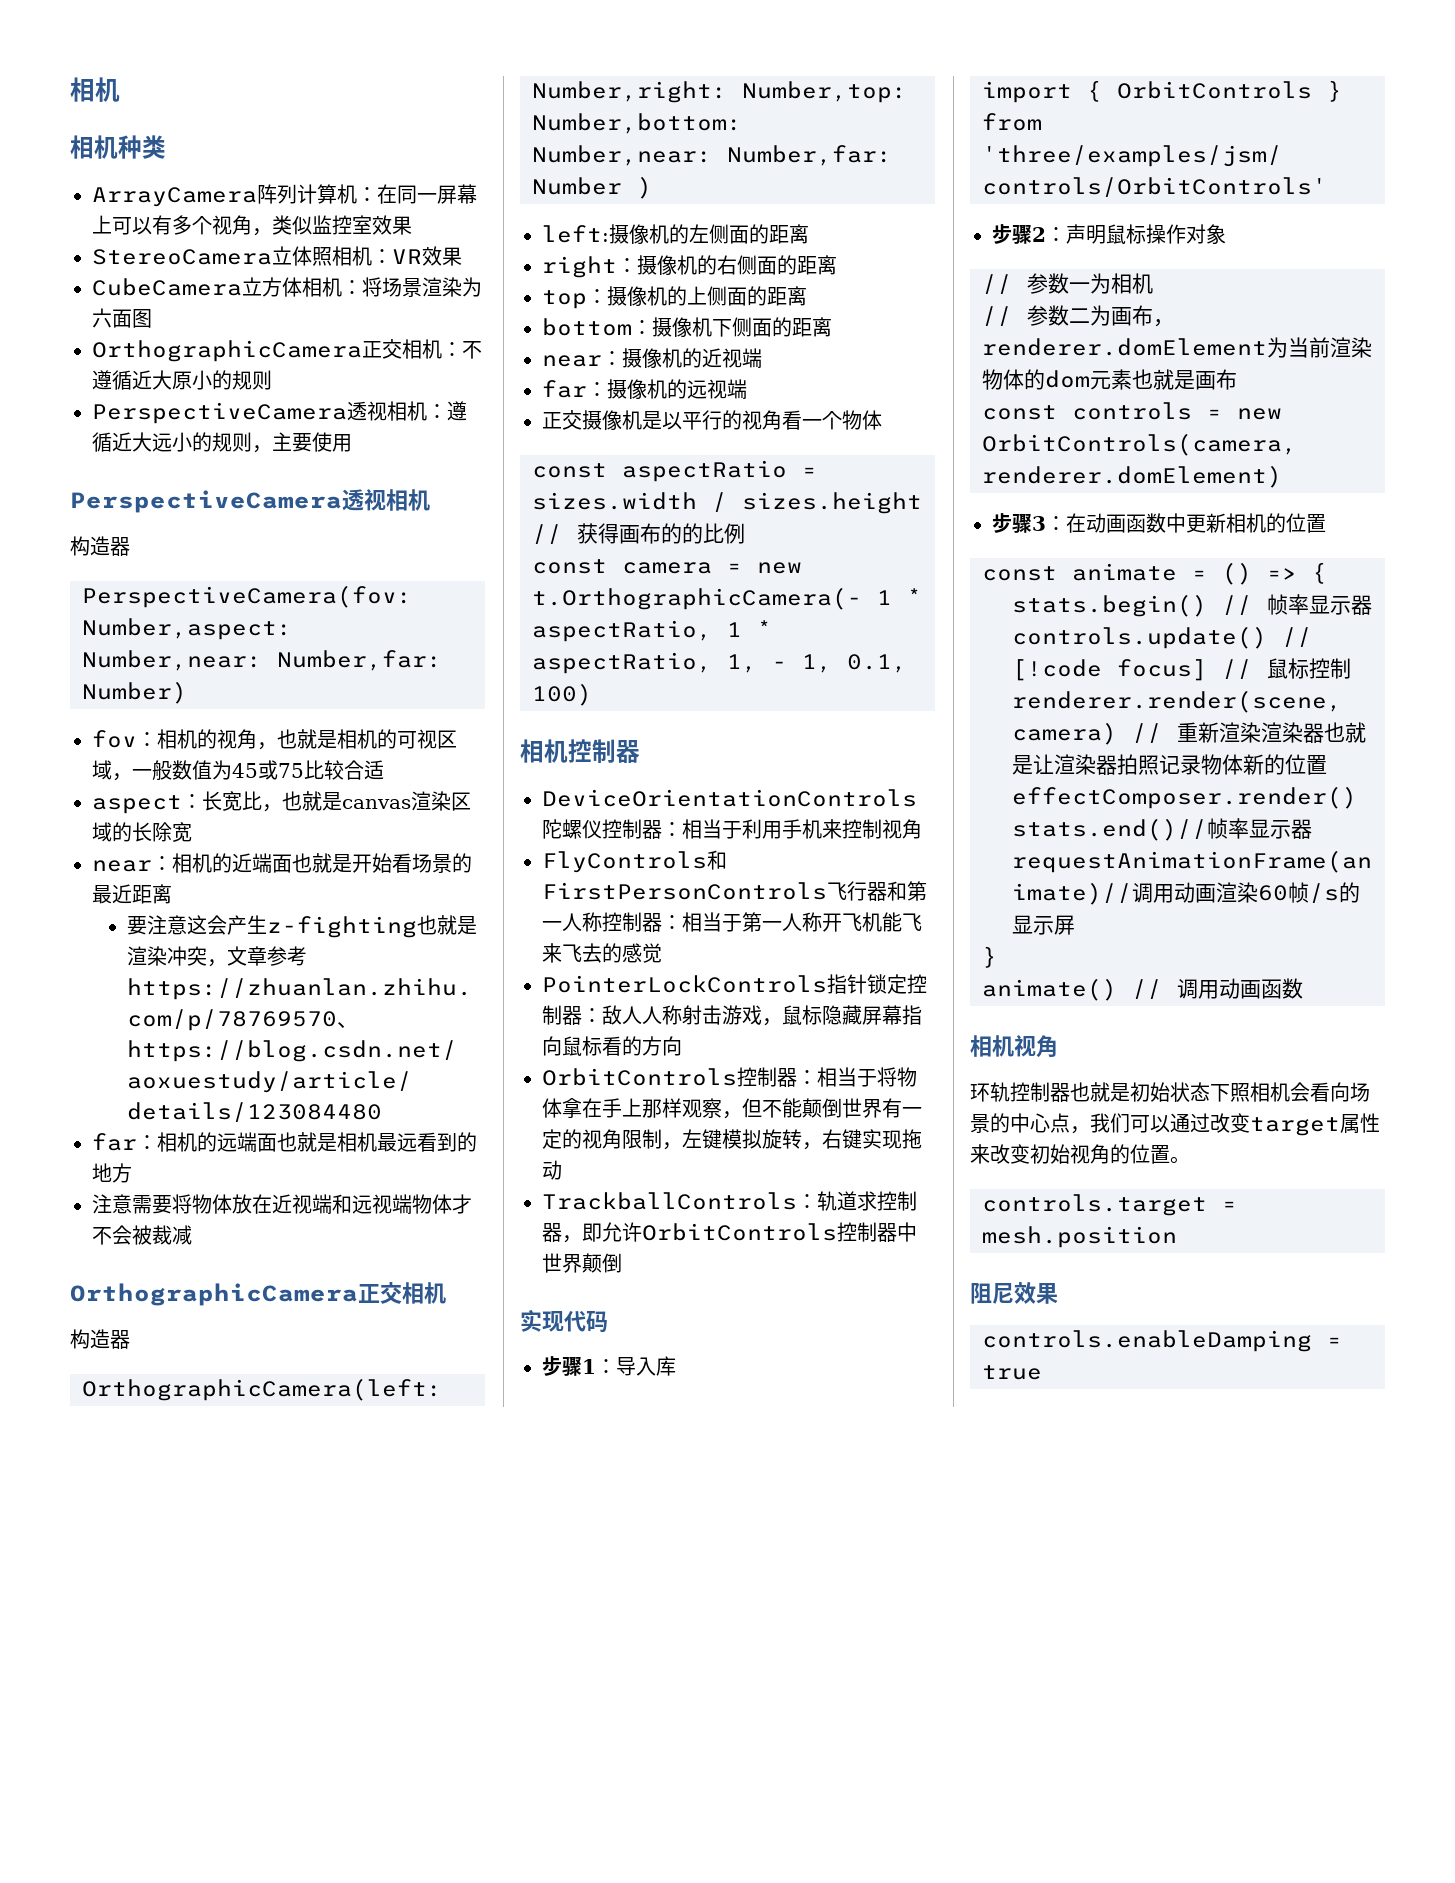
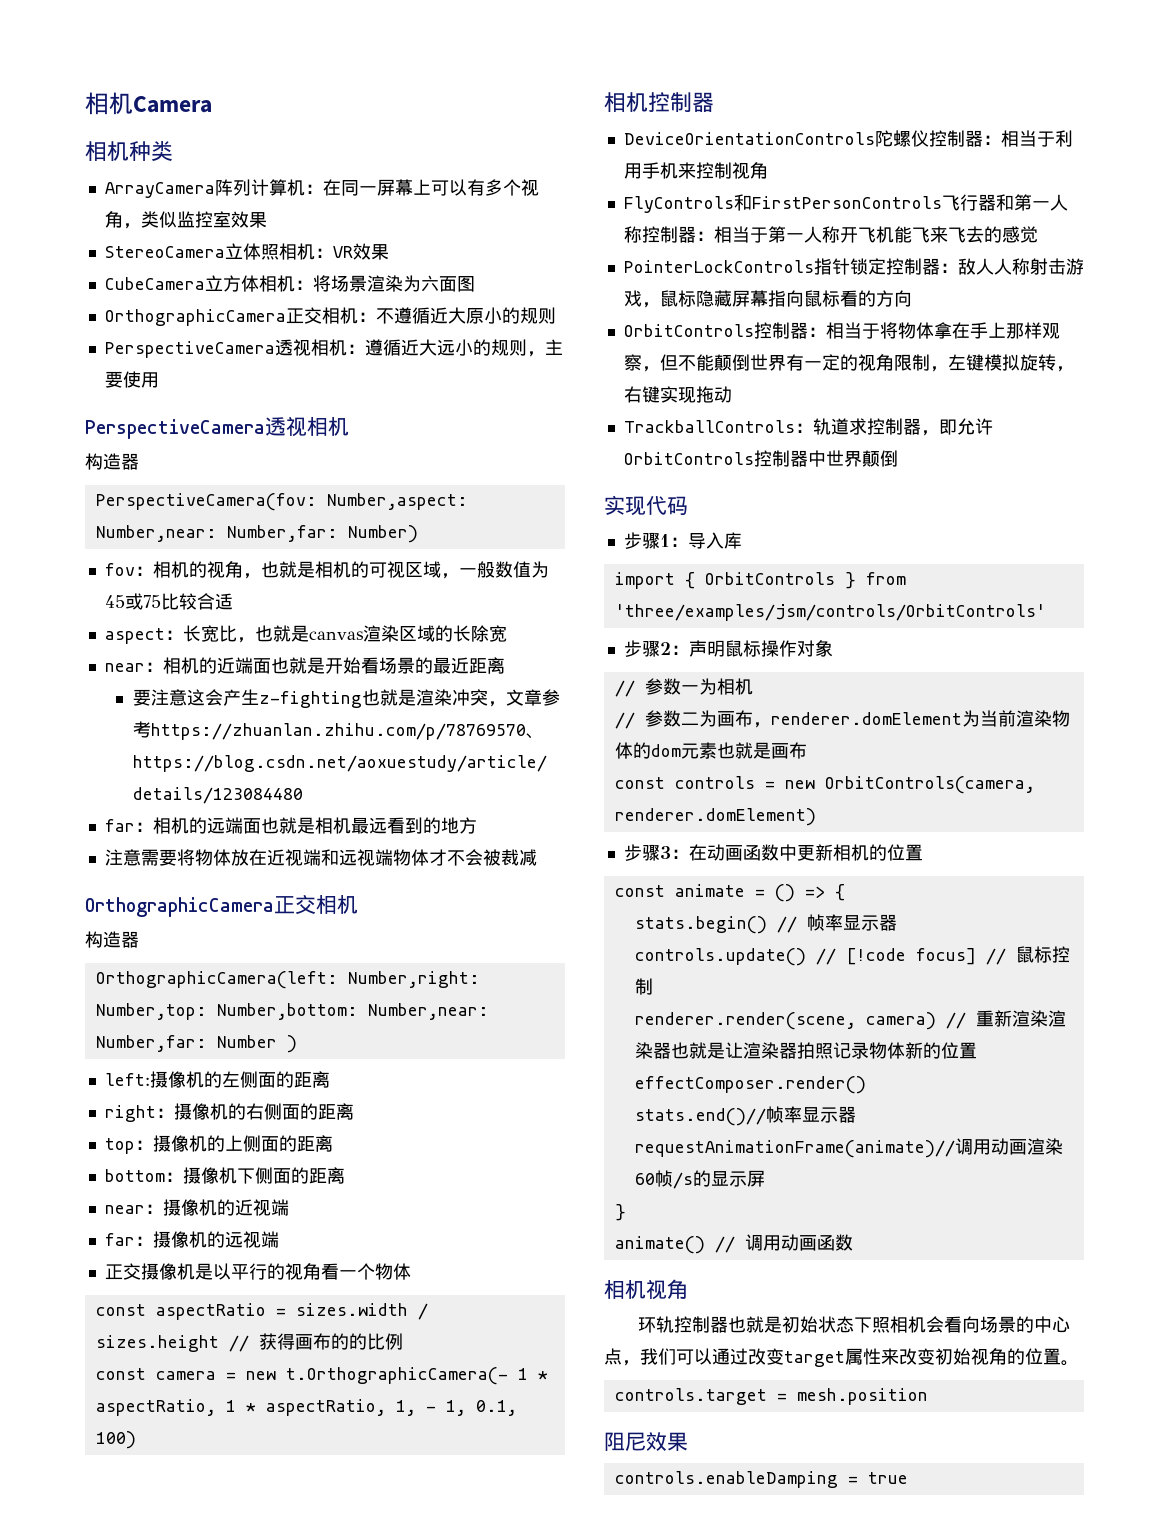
[70,77,120,102] 相机 -> [85,92,212,115] 相机Camera

